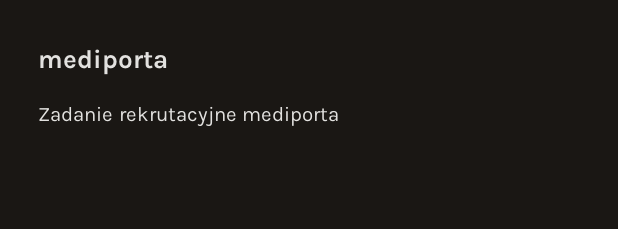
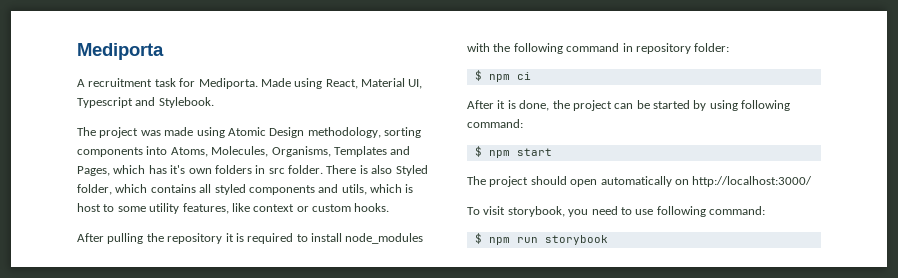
[38,49,168,75] [38,106,340,127] mediporta // Zadanie rekrutacyjne mediporta -> [77,43,164,60] [77,78,423,89] [77,97,214,108] [77,127,421,138] [77,146,411,157] [77,165,428,176] [77,184,414,195] [77,203,390,214] [77,233,424,244] [467,43,730,54] [474,70,531,82] [467,100,791,111] [467,119,523,128] [474,146,552,158] [467,176,813,187] [467,206,765,217] [474,233,608,245] Mediporta // A recruitment task for Mediporta. Made using React, Material UI, Typescript and Stylebook. // The project was made using Atomic Design methodology, sorting components into Atoms, Molecules, Organisms, Templates and Pages, which has it's own folders in src folder. There is also Styled folder, which contains all styled components and utils, which is host to some utility features, like context or custom hooks. // After pulling the repository it is required to install node_modules with the following command in repository folder: // $ npm ci // After it is done, the project can be started by using following command: // $ npm start // The project should open automatically on http://localhost:3000/ // To visit storybook, you need to use following command: // $ npm run storybook

